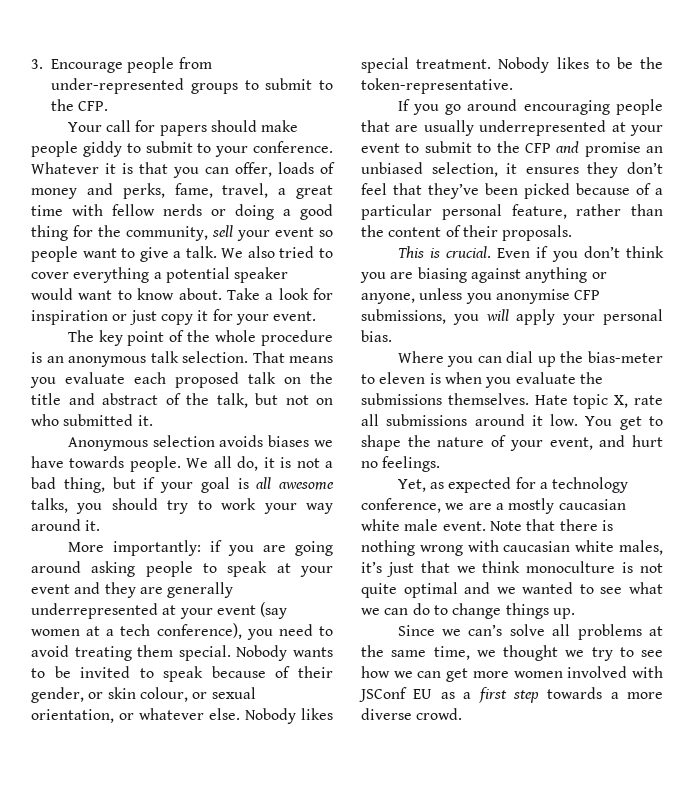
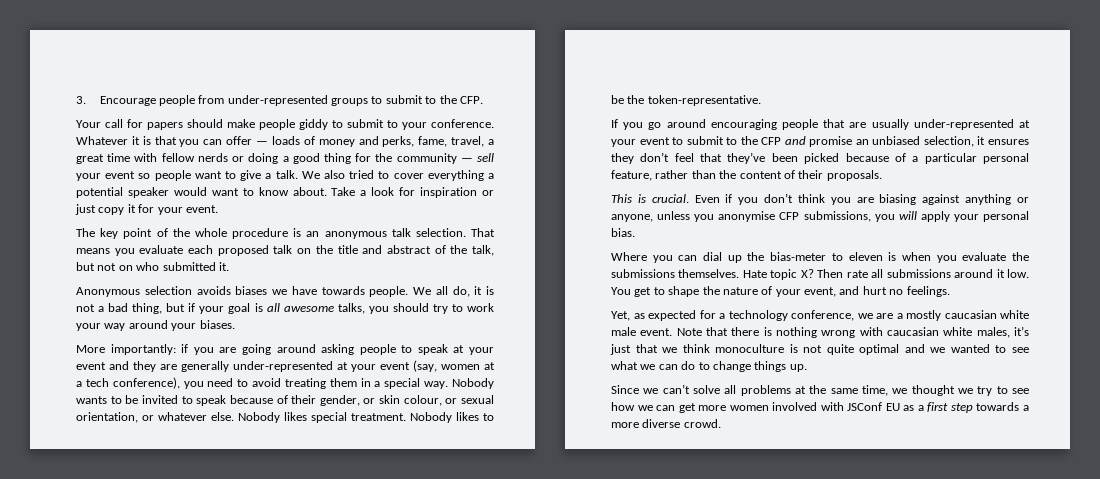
[235,162,272,177] offer, -> [226,136,269,145] offer —
[126,226,208,241] community, -> [396,153,473,164] community —
[85,520,101,531] it. -> [171,320,235,331] your biases.
[31,602,288,619] underrepresented at your event (say -> [233,360,437,372] under-represented at your event (say,
[178,645,231,661] special. -> [360,378,449,389] in a special way.
[479,120,607,136] underrepresented -> [913,119,1014,130] under-represented
[614,395,629,408] X, -> [800,269,844,278] X? Then
[468,624,503,636] can’s -> [662,384,690,394] can’t

